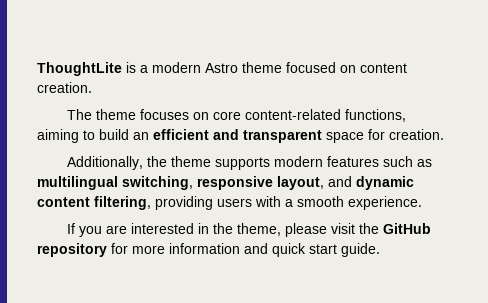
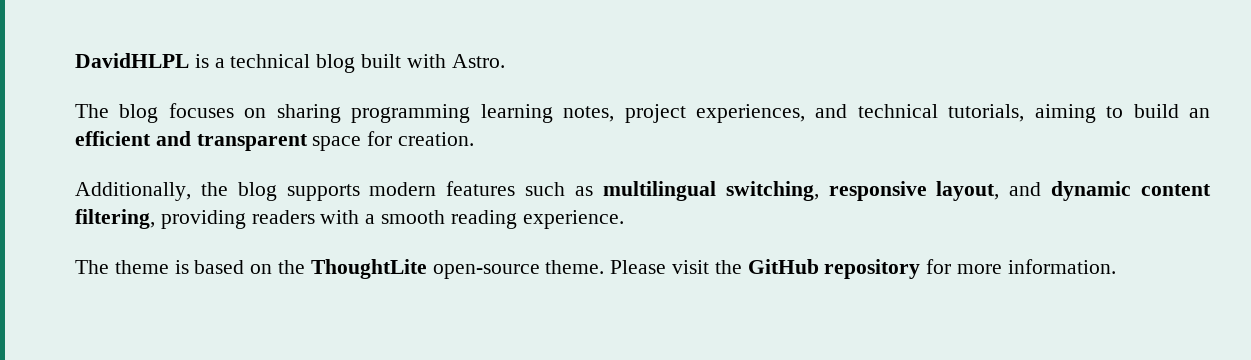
[37,62,122,76] ThoughtLite -> [75,53,189,68] DavidHLPL
[152,62,407,73] [37,82,92,93] [66,109,136,120] modern Astro theme focused on content creation. // The theme -> [230,54,505,73] [75,104,159,123] technical blog built with Astro. // The blog
[212,109,406,122] core content-related functions, -> [276,104,1025,123] sharing programming learning notes, project experiences, and technical tutorials,
[170,156,211,167] theme -> [237,182,277,201] blog
[217,198,252,207] users -> [251,210,315,224] readers
(344, 201) none -> [450,210,517,229] reading
[66,223,327,237] If you are interested in the theme, please -> [75,259,667,279] The theme is based on the ThoughtLite open-source theme. Please
[169,243,380,257] information and quick start guide. -> [1007,259,1116,274] information.

